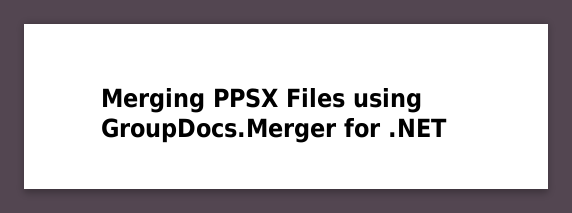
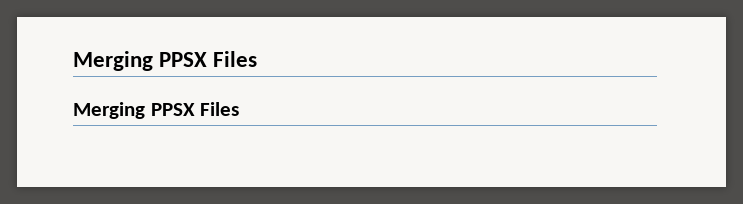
[101,88,422,113] [101,118,447,143] Merging PPSX Files using GroupDocs.Merger for .NET -> [73,51,258,71] [73,102,240,119] Merging PPSX Files // Merging PPSX Files

